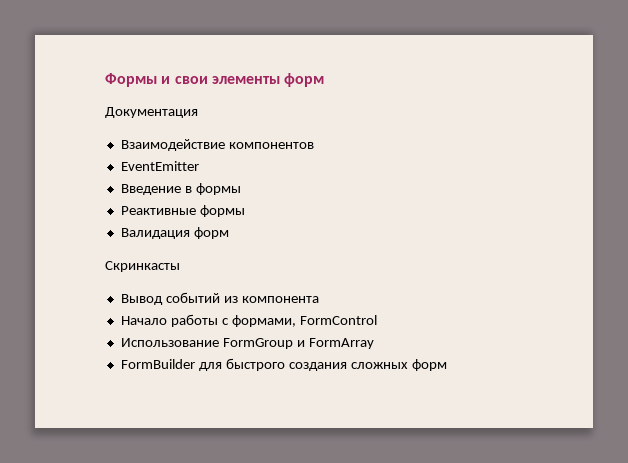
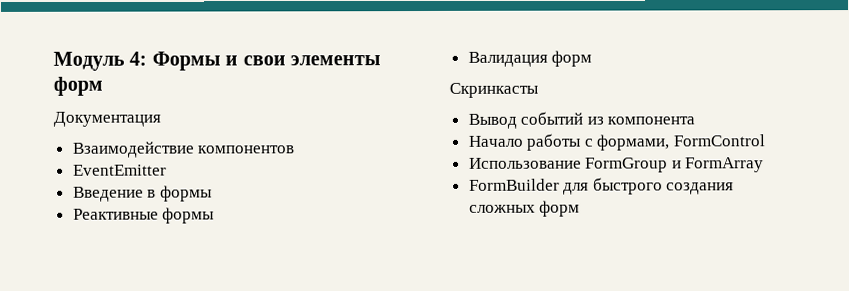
(105, 80) none -> [53,51,148,71] Модуль 4:

